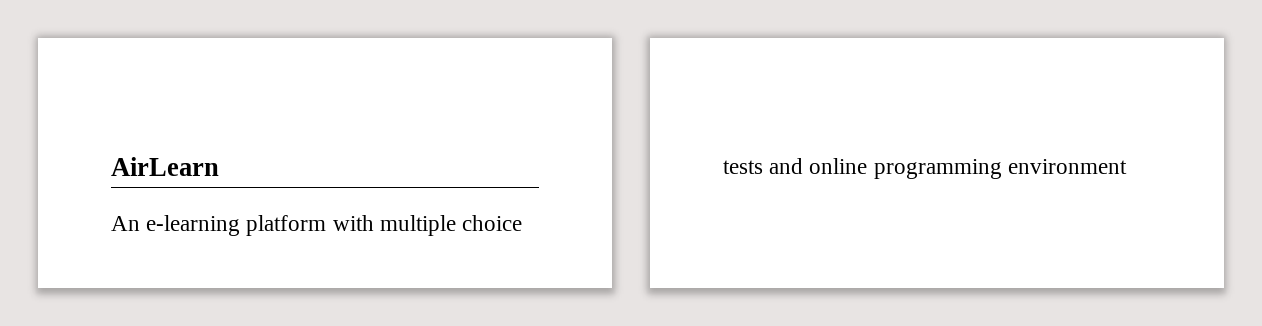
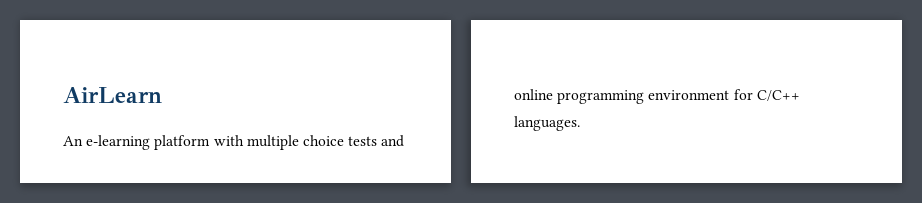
(1127, 166) none -> [733,89,800,101] [514,116,580,131] for C/C++ languages.

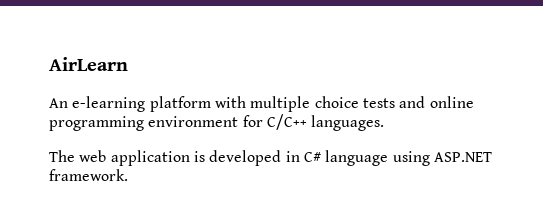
(580, 123) none -> [49,150,492,166] [49,169,128,181] // The web application is developed in C# language using ASP.NET framework.

